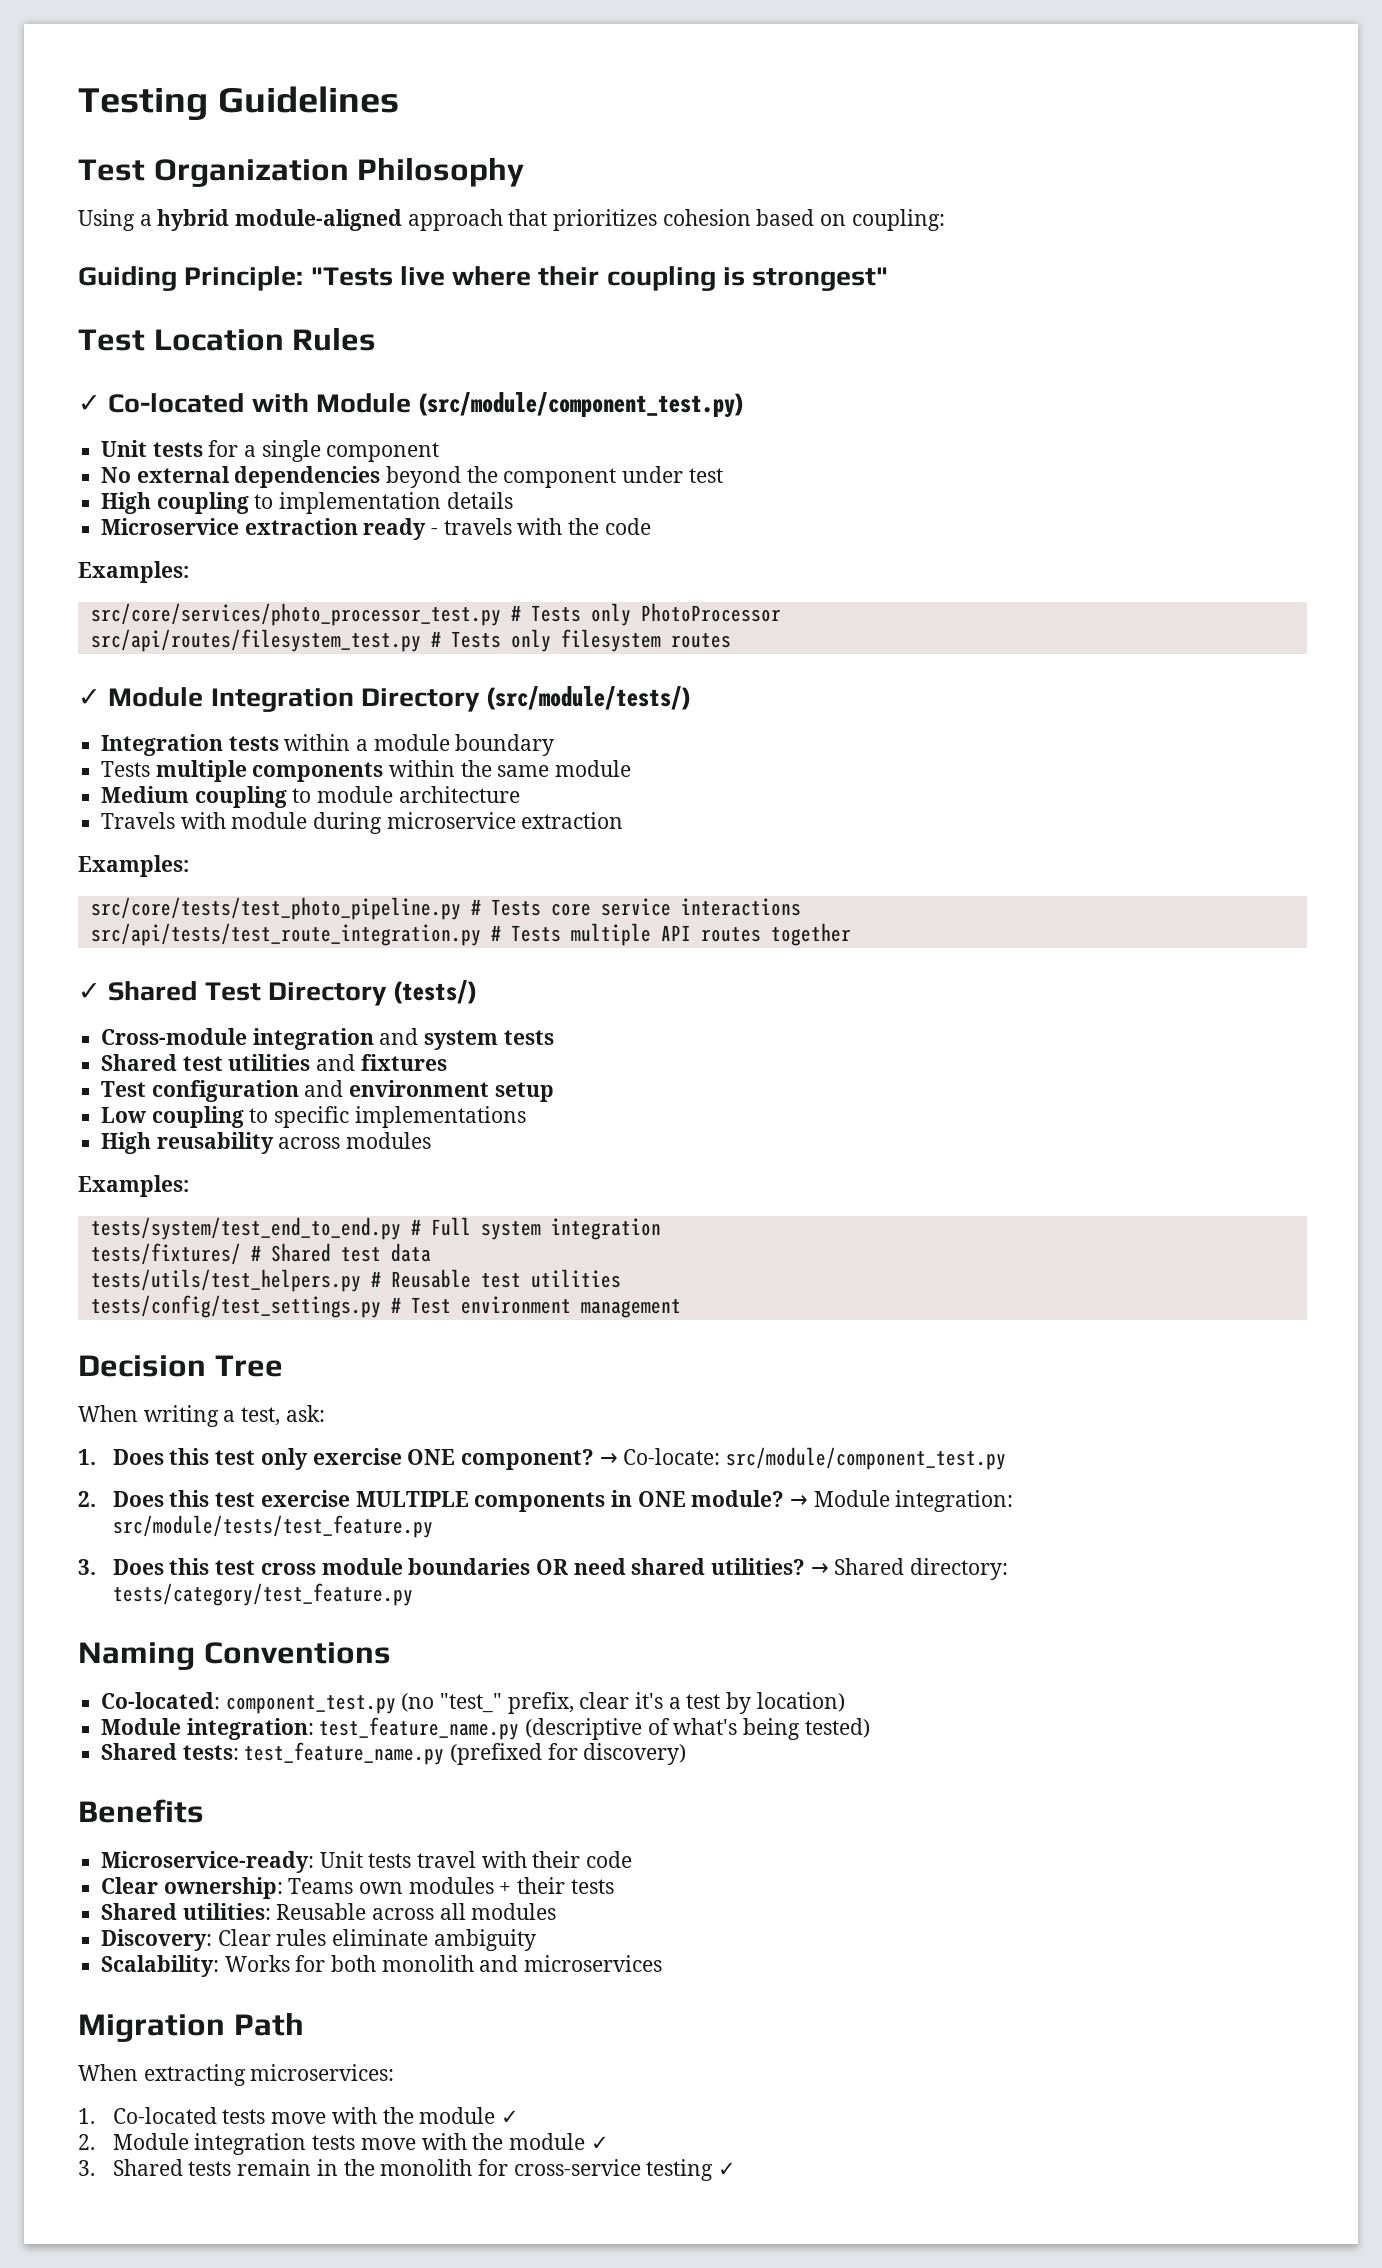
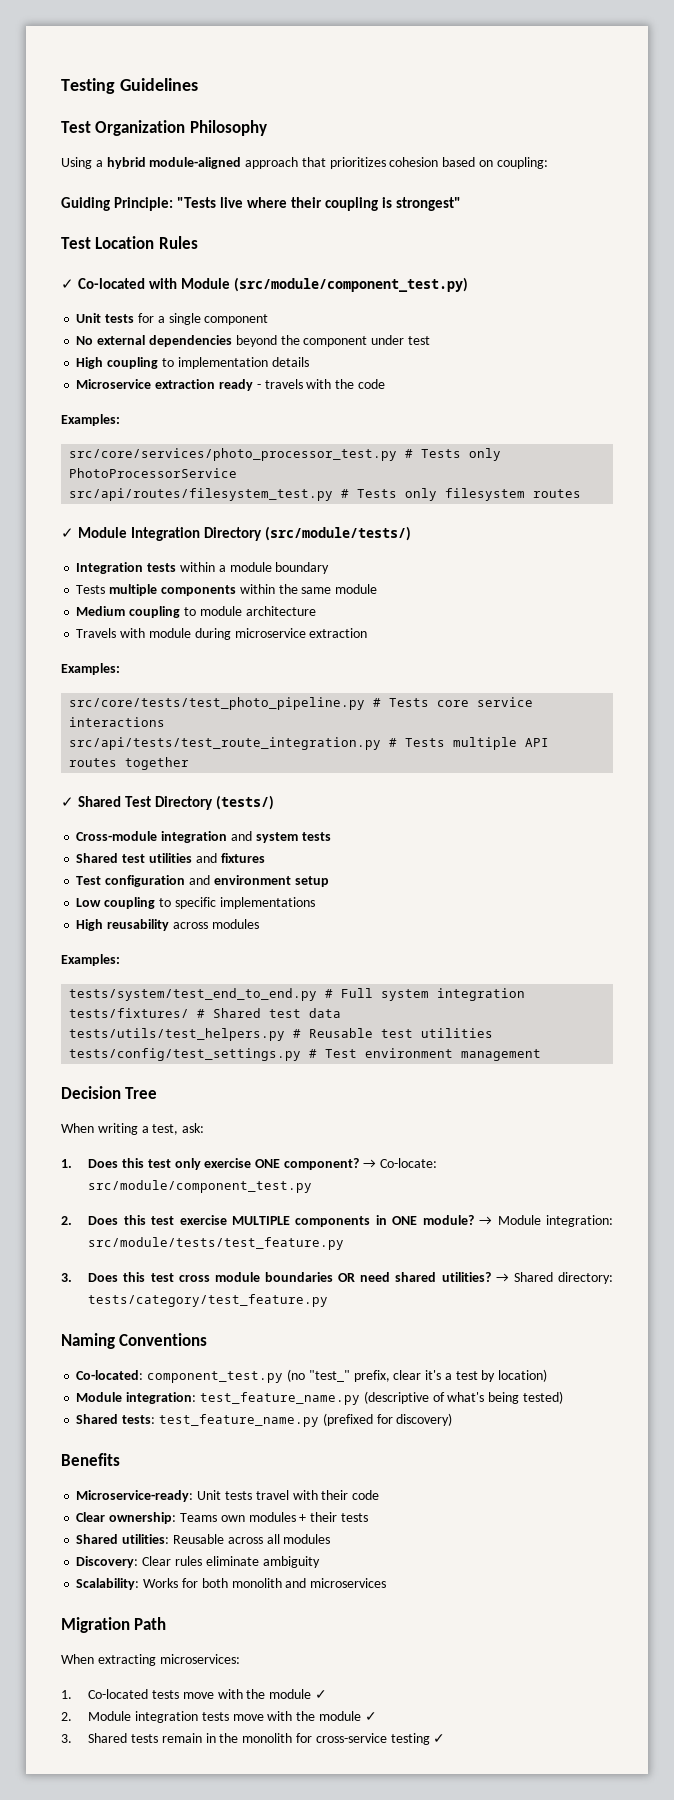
[640,603,781,622] PhotoProcessor -> [69,468,238,478] PhotoProcessorService

